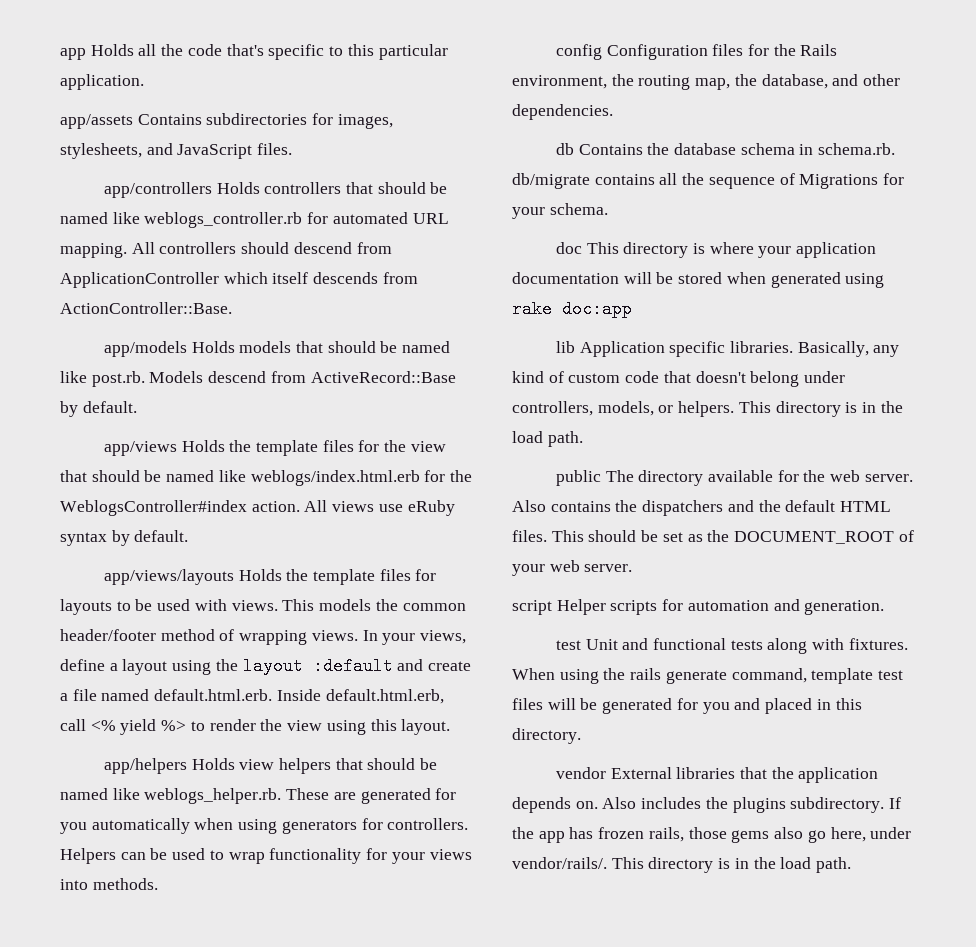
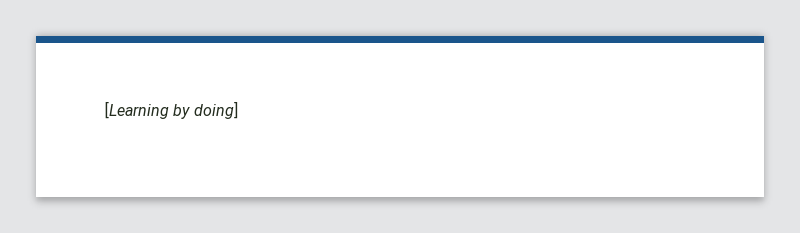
[60,44,448,60] [60,74,144,90] [60,113,393,129] [60,143,293,159] [103,182,448,198] [60,212,449,228] [60,242,392,258] [60,272,418,288] [60,302,232,314] [103,341,451,357] [60,371,456,387] [60,401,137,417] [103,440,446,456] [60,470,473,486] [60,500,455,516] [60,530,189,546] [103,569,437,585] [60,599,466,615] [60,629,467,645] [60,657,472,675] [60,689,444,704] [60,719,451,735] [103,758,438,774] [60,788,457,804] [60,818,469,834] [60,848,472,864] [60,878,158,890] [555,44,838,60] [512,74,901,90] [512,104,613,120] [555,143,896,155] [512,173,905,189] [512,203,608,219] [555,242,877,258] [512,272,885,288] [512,300,632,318] [555,341,900,357] [512,371,846,387] [512,401,903,417] [512,431,583,447] [555,470,913,486] [512,500,892,516] [512,530,914,544] [512,560,633,576] [512,599,885,615] [555,638,908,654] [512,668,904,684] [512,698,862,714] [512,728,581,744] [555,767,879,783] [512,797,902,813] [512,827,912,843] [512,857,852,873] app Holds all the code that's specific to this particular application. // app/assets Contains subdirectories for images, stylesheets, and JavaScript files. // app/controllers Holds controllers that should be named like weblogs_controller.rb for automated URL mapping. All controllers should descend from ApplicationController which itself descends from ActionController::Base. // app/models Holds models that should be named like post.rb. Models descend from ActiveRecord::Base by default. // app/views Holds the template files for the view that should be named like weblogs/index.html.erb for the WeblogsController#index action. All views use eRuby syntax by default. // app/views/layouts Holds the template files for layouts to be used with views. This models the common header/footer method of wrapping views. In your views, define a layout using the layout :default and create a file named default.html.erb. Inside default.html.erb, call <% yield %> to render the view using this layout. // app/helpers Holds view helpers that should be named like weblogs_helper.rb. These are generated for you automatically when using generators for controllers. Helpers can be used to wrap functionality for your views into methods. // config Configuration files for the Rails environment, the routing map, the database, and other dependencies. // db Contains the database schema in schema.rb. db/migrate contains all the sequence of Migrations for your schema. // doc This directory is where your application documentation will be stored when generated using rake doc:app // lib Application specific libraries. Basically, any kind of custom code that doesn't belong under controllers, models, or helpers. This directory is in the load path. // public The directory available for the web server. Also contains the dispatchers and the default HTML files. This should be set as the DOCUMENT_ROOT of your web server. // script Helper scripts for automation and generation. // test Unit and functional tests along with fixtures. When using the rails generate command, template test files will be generated for you and placed in this directory. // vendor External libraries that the application depends on. Also includes the plugins subdirectory. If the app has frozen rails, those gems also go here, under vendor/rails/. This directory is in the load path. -> [105,101,238,119] [Learning by doing]

